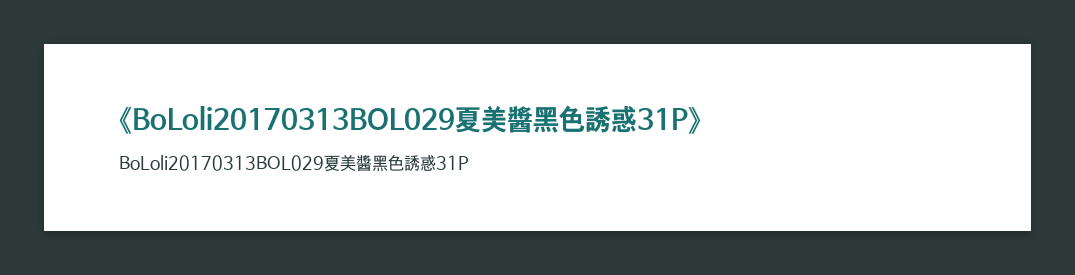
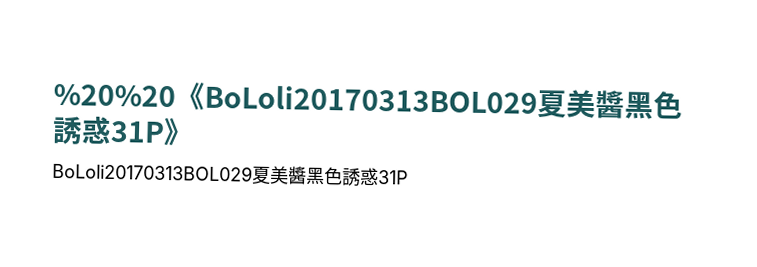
(119, 120) none -> [53,83,176,108] %20%20

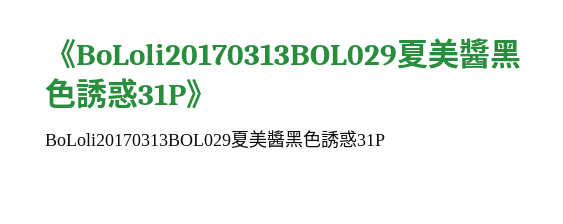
[53,83,176,108] %20%20 -> (45, 54) none

